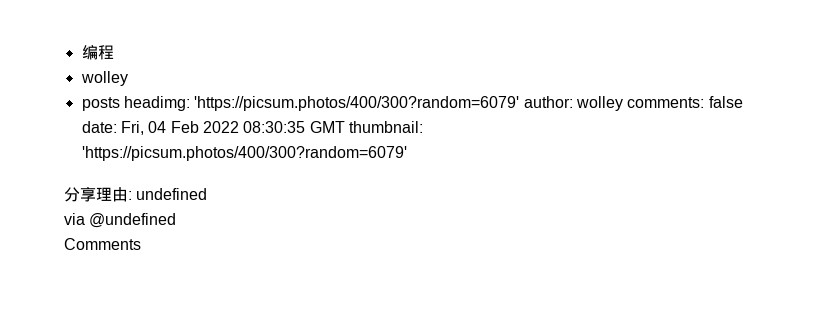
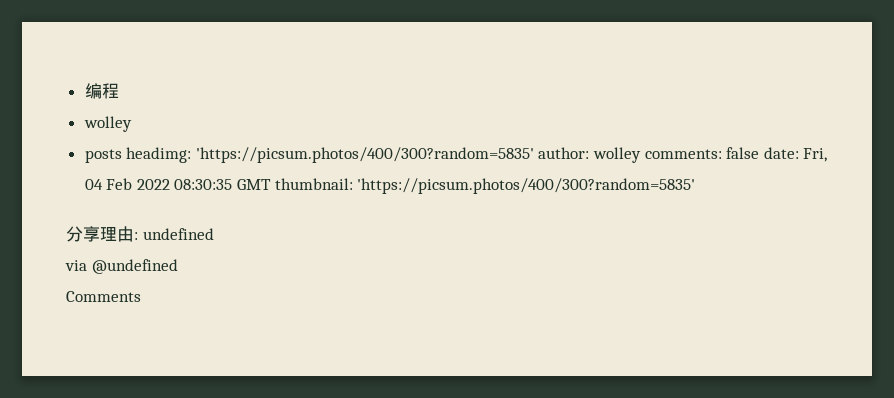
[194,96,520,111] 'https://picsum.photos/400/300?random=6079' -> [195,147,534,163] 'https://picsum.photos/400/300?random=5835'
[81,146,407,161] 'https://picsum.photos/400/300?random=6079' -> [357,178,696,194] 'https://picsum.photos/400/300?random=5835'

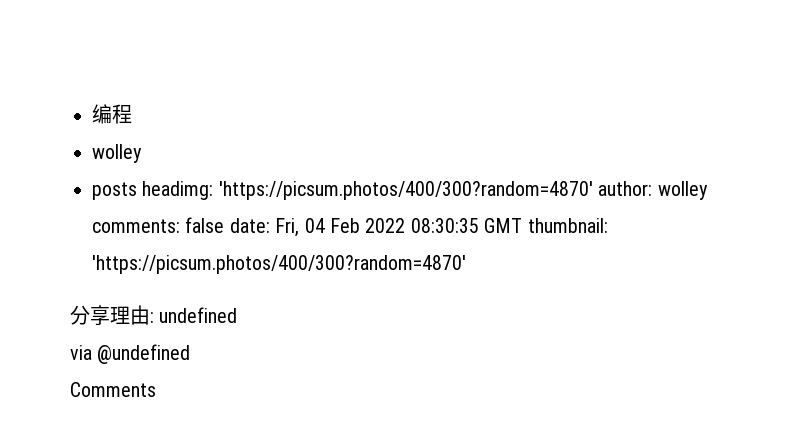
[195,147,534,163] 'https://picsum.photos/400/300?random=5835' -> [218,181,593,200] 'https://picsum.photos/400/300?random=4870'
[357,178,696,194] 'https://picsum.photos/400/300?random=5835' -> [92,255,466,274] 'https://picsum.photos/400/300?random=4870'

